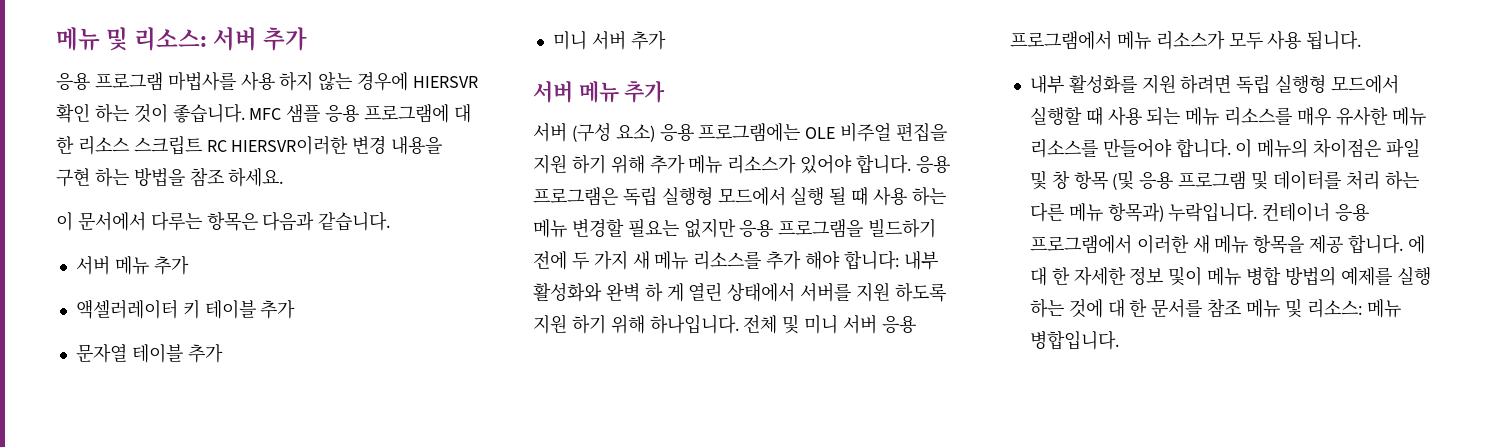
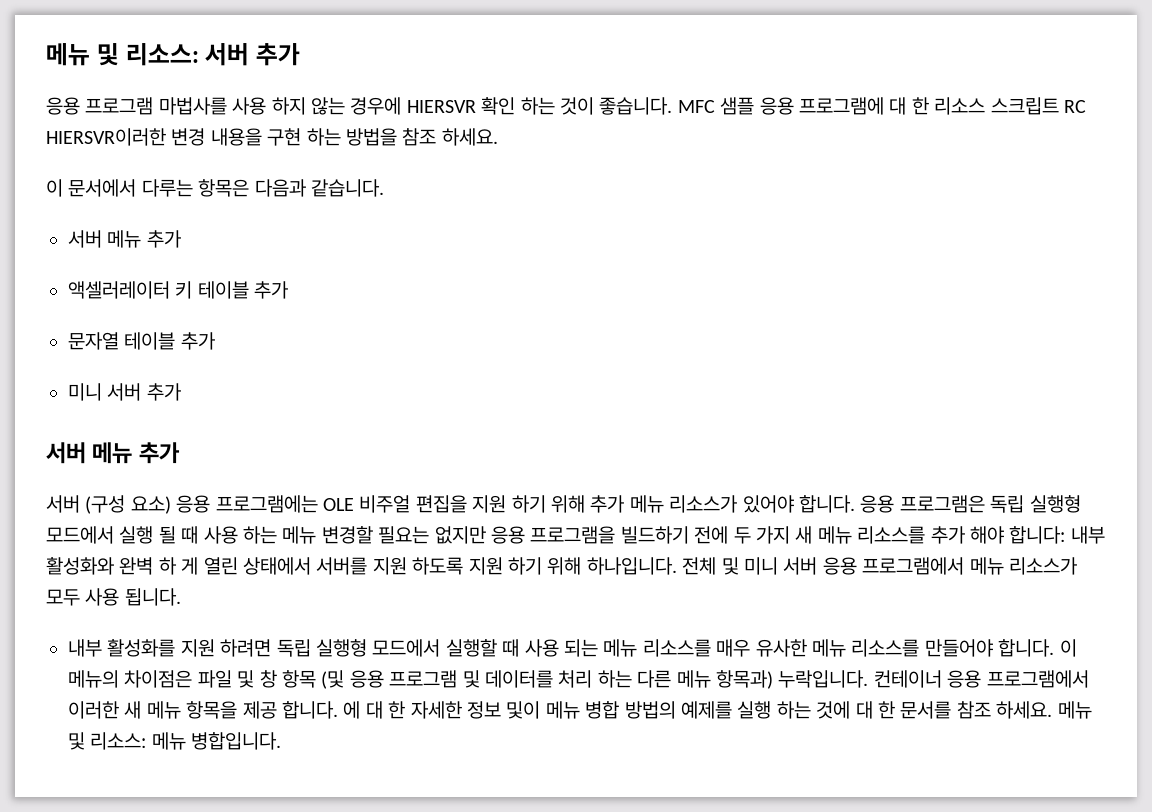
(1242, 308) none -> [996,701,1053,719] 하세요.

